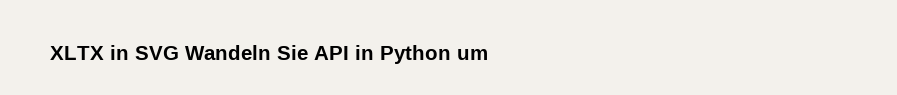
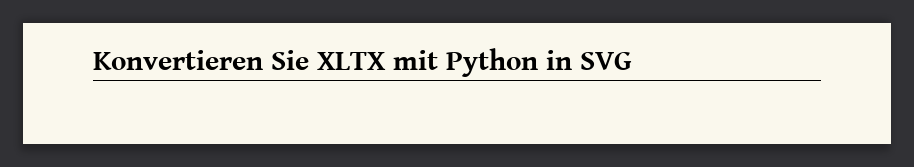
[50,45,488,64] XLTX in SVG Wandeln Sie API in Python um -> [93,48,632,77] Konvertieren Sie XLTX mit Python in SVG

